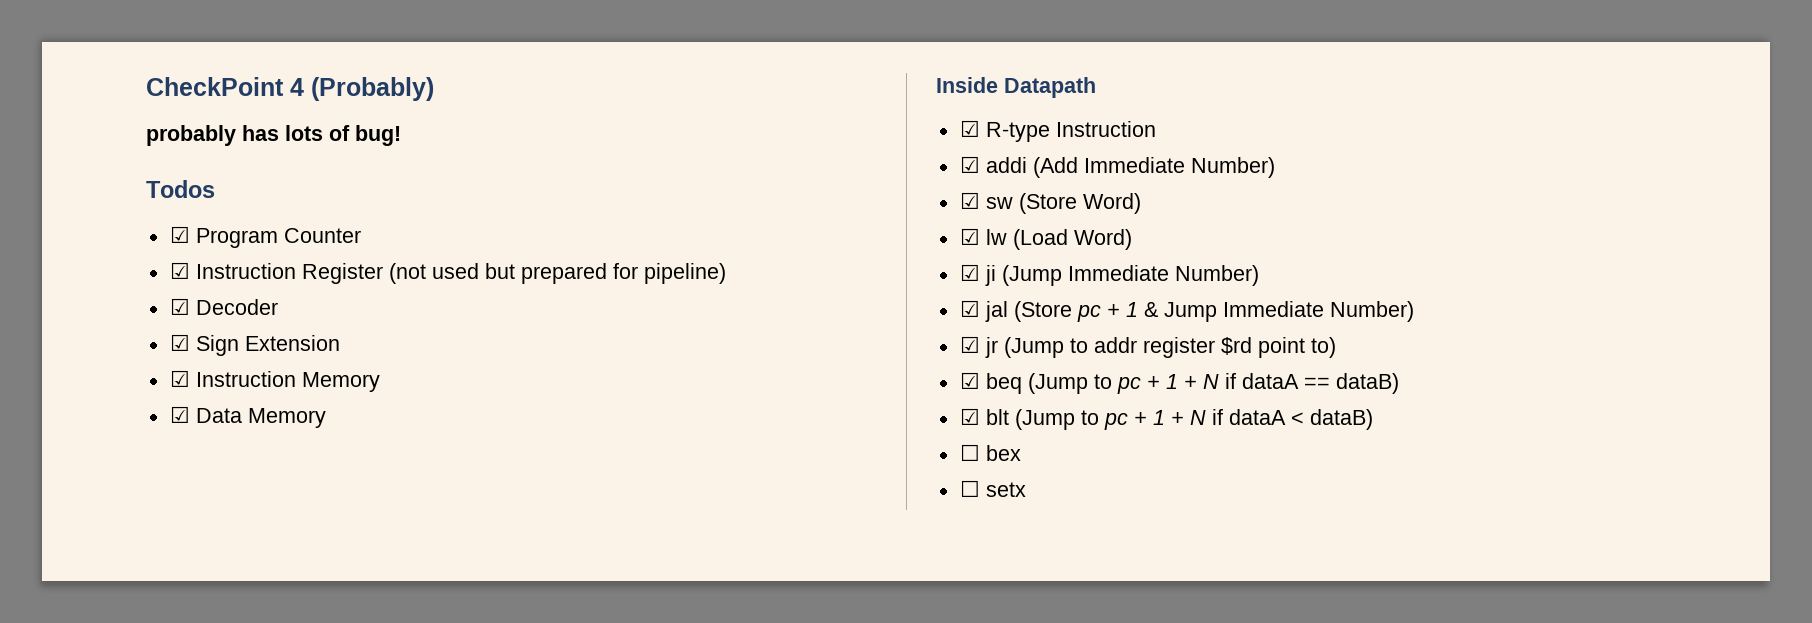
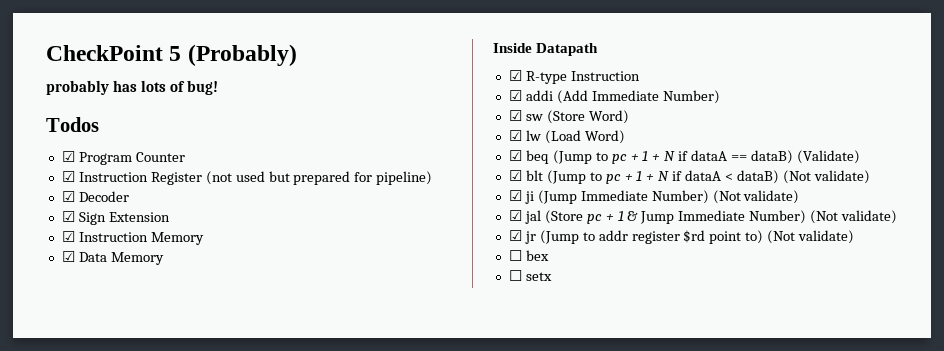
[290,78,304,96] 4 -> [169,46,182,61] 5
[959,264,1259,286] [959,300,1414,322] [959,336,1336,358] // ☑ ji (Jump Immediate Number) // ☑ jal (Store pc + 1 & Jump Immediate Number) // ☑ jr (Jump to addr register $rd point to) -> (625, 137) none
(1399, 383) none -> [796,150,860,164] (Validate)
(1373, 419) none -> [782,170,870,184] [508,190,800,204] [508,210,898,224] [508,230,855,244] (Not validate) // ☑ ji (Jump Immediate Number) (Not validate) // ☑ jal (Store pc + 1 & Jump Immediate Number) (Not validate) // ☑ jr (Jump to addr register $rd point to) (Not validate)

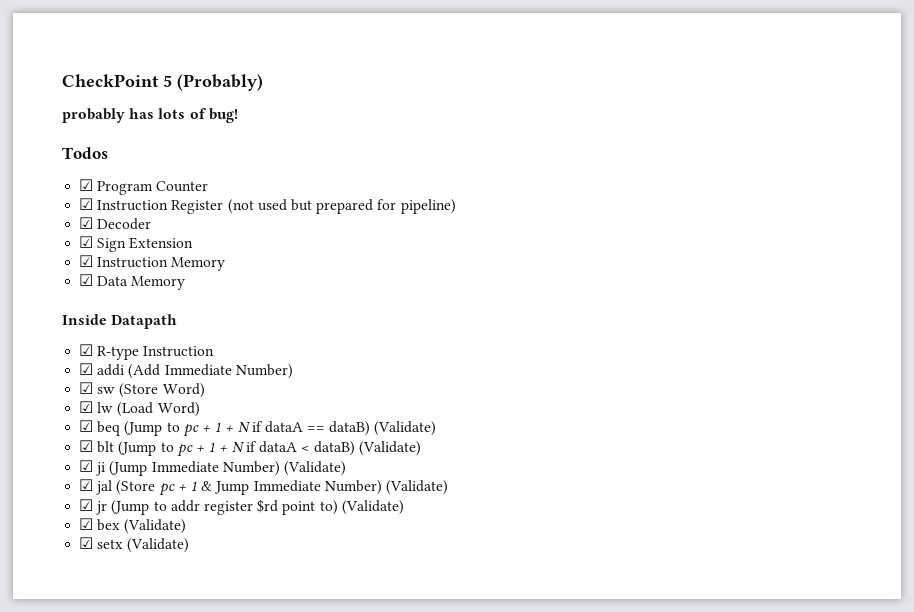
[782,170,870,184] (Not validate) -> [359,441,422,456] (Validate)
[712,190,800,204] (Not validate) -> [283,461,346,476] (Validate)
[810,210,898,224] (Not validate) -> [385,480,448,495] (Validate)
[767,230,855,244] [508,250,549,261] [508,270,552,281] (Not validate) // ☐ bex // ☐ setx -> [341,500,404,515] [79,518,187,534] [79,537,190,553] (Validate) // ☑ bex (Validate) // ☑ setx (Validate)

